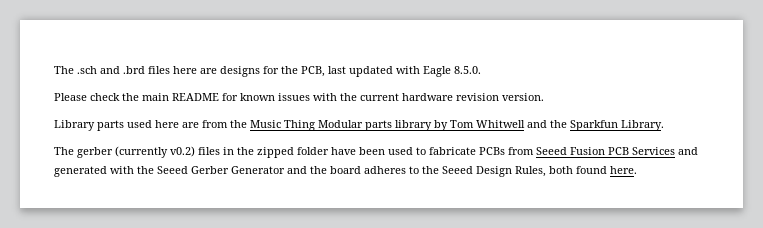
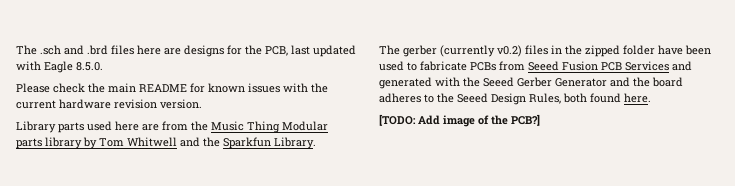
(637, 170) none -> [379,114,540,127] // [TODO: Add image of the PCB?]

